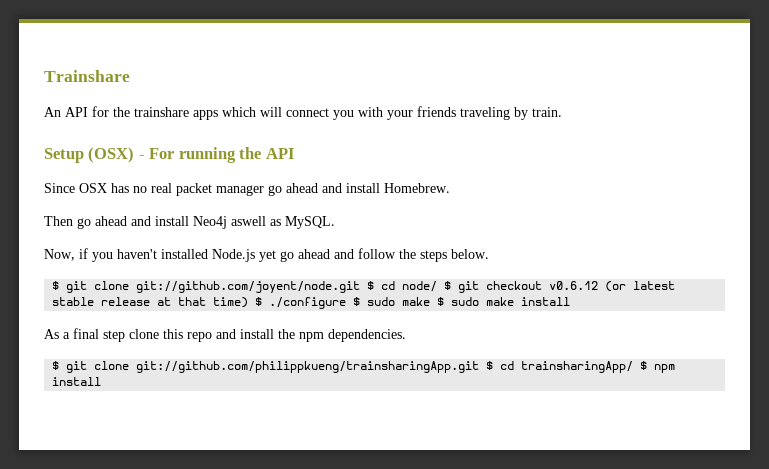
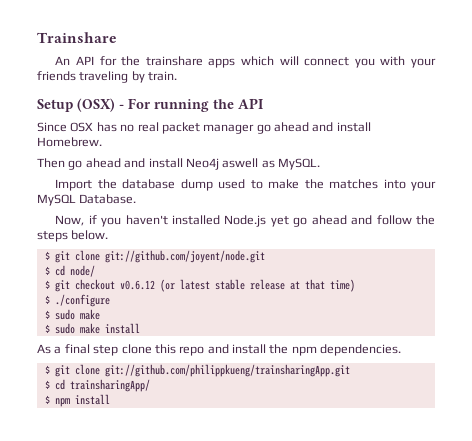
(335, 222) none -> [55,179,437,191] [37,194,137,206] // Import the database dump used to make the matches into your MySQL Database.
(361, 287) none -> (265, 256) //
(438, 286) none -> (95, 271) //
(249, 302) none -> (355, 285) //
[353,297,431,306] $ sudo make -> [44,309,100,320] // $ sudo make //
(480, 367) none -> (350, 370) //
(634, 367) none -> (150, 385) //

